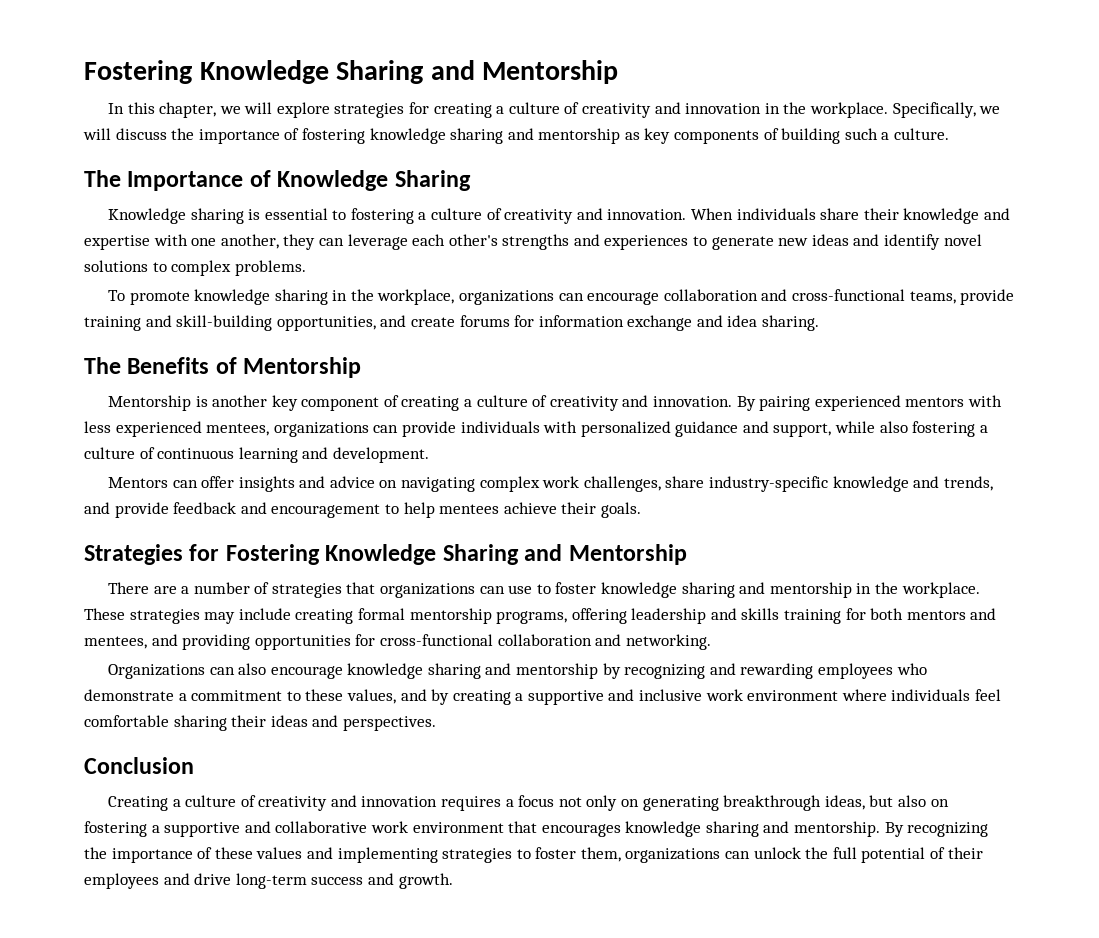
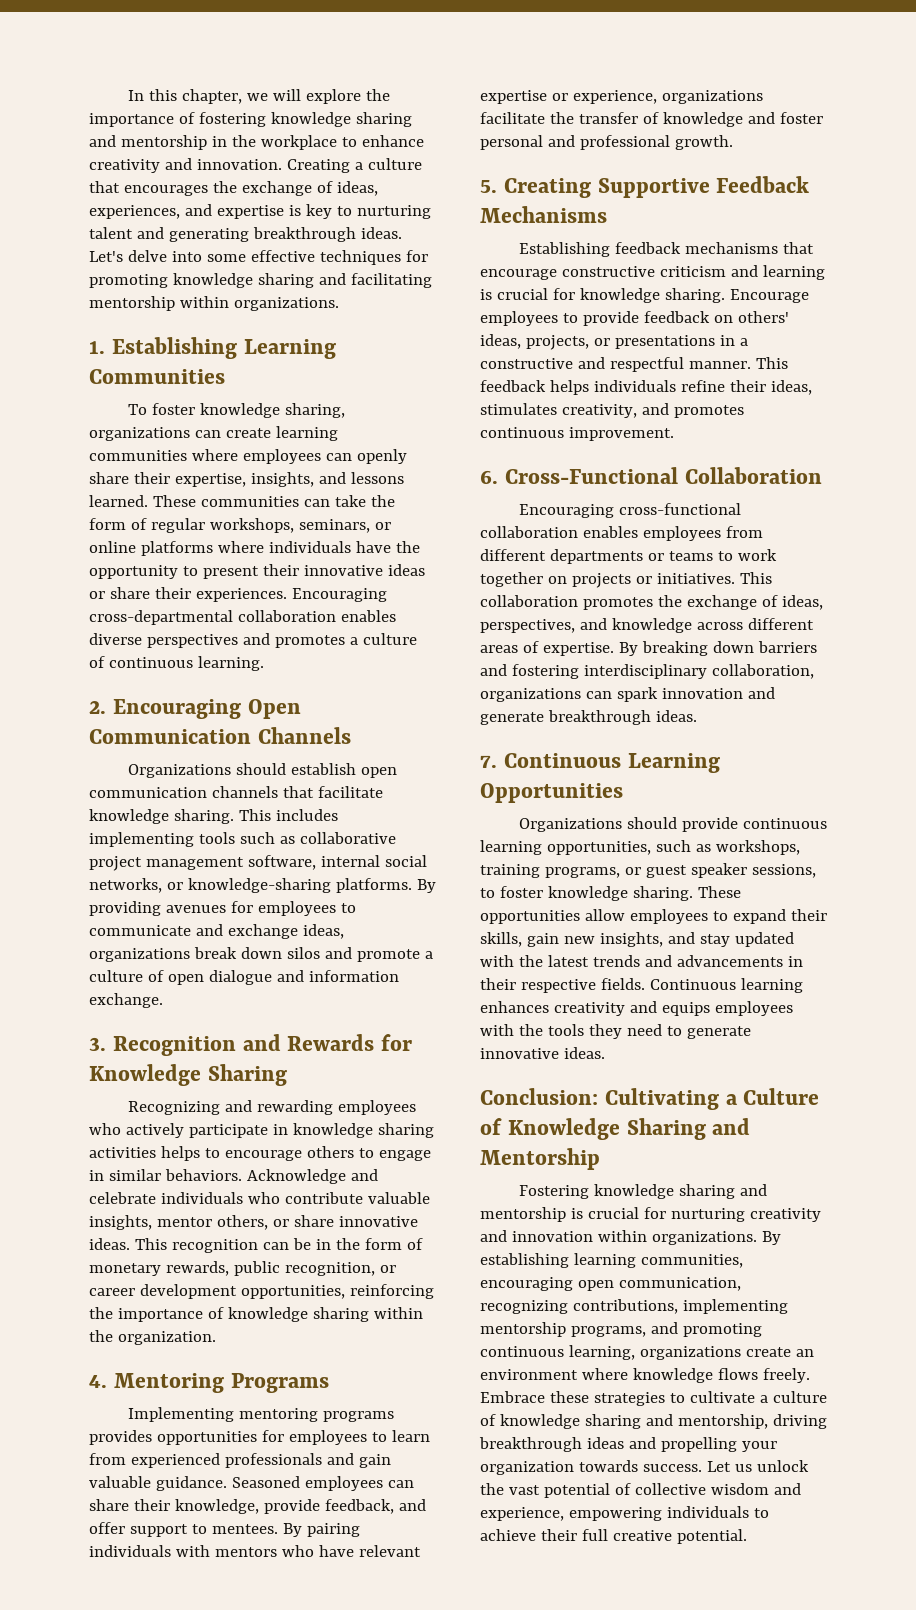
[84,60,619,84] Fostering Knowledge Sharing and Mentorship // -> (127, 95) none
[334,102,1001,118] [83,128,167,140] strategies for creating a culture of creativity and innovation in the workplace. Specifically, we will discuss -> (361, 96) none
[624,128,950,144] [84,170,471,191] [107,208,1010,224] [84,234,982,250] [84,260,306,276] [107,289,1015,305] [84,315,820,331] [84,357,362,378] [107,395,1002,411] [84,421,988,437] [84,447,429,463] [107,476,993,492] [84,502,641,518] [84,544,687,565] [107,582,980,598] [84,608,997,624] [84,634,711,650] [107,663,927,679] [84,689,1002,705] [84,715,436,731] [84,757,194,774] [107,795,949,811] [84,821,989,837] [84,847,751,863] as key components of building such a culture. // The Importance of Knowledge Sharing // Knowledge sharing is essential to fostering a culture of creativity and innovation. When individuals share their knowledge and expertise with one another, they can leverage each other's strengths and experiences to generate new ideas and identify novel solutions to complex problems. // To promote knowledge sharing in the workplace, organizations can encourage collaboration and cross-functional teams, provide training and skill-building opportunities, and create forums for information exchange and idea sharing. // The Benefits of Mentorship // Mentorship is another key component of creating a culture of creativity and innovation. By pairing experienced mentors with less experienced mentees, organizations can provide individuals with personalized guidance and support, while also fostering a culture of continuous learning and development. // Mentors can offer insights and advice on navigating complex work challenges, share industry-specific knowledge and trends, and provide feedback and encouragement to help mentees achieve their goals. // Strategies for Fostering Knowledge Sharing and Mentorship // There are a number of strategies that organizations can use to foster knowledge sharing and mentorship in the workplace. These strategies may include creating formal mentorship programs, offering leadership and skills training for both mentors and mentees, and providing opportunities for cross-functional collaboration and networking. // Organizations can also encourage knowledge sharing and mentorship by recognizing and rewarding employees who demonstrate a commitment to these values, and by creating a supportive and inclusive work environment where individuals feel comfortable sharing their ideas and perspectives. // Conclusion // Creating a culture of creativity and innovation requires a focus not only on generating breakthrough ideas, but also on fostering a supportive and collaborative work environment that encourages knowledge sharing and mentorship. By recognizing the importance of these values and implementing strategies to foster them, organizations can -> [211,135,424,150] [89,158,422,173] [89,181,378,196] [89,204,431,219] [89,227,402,242] [89,250,428,265] [89,273,432,288] [89,296,339,311] [89,337,336,359] [89,369,225,384] [127,403,345,418] [89,426,338,441] [89,449,407,464] [89,472,404,487] [89,495,395,507] [89,518,391,533] [89,541,420,556] [89,564,425,579] [89,587,387,602] [89,610,396,625] [89,633,417,648] [89,656,264,671] [89,699,301,719] [89,727,351,744] [127,763,397,778] [89,786,383,798] [89,809,338,824] [89,832,396,847] [89,855,427,871] [89,878,436,893] [89,901,356,916] [89,924,344,939] [89,947,433,962] [89,970,399,985] [89,993,163,1008] [89,1034,412,1056] [89,1064,287,1086] [127,1100,416,1115] [89,1123,434,1138] [89,1146,431,1161] [89,1169,378,1184] [89,1192,430,1204] [89,1215,418,1230] [89,1238,423,1253] [89,1261,396,1276] [89,1284,434,1299] [89,1307,423,1322] [89,1330,216,1345] [89,1373,329,1393] [127,1407,394,1422] [89,1430,430,1445] [89,1453,391,1468] [89,1476,414,1491] [89,1499,426,1514] [89,1522,360,1537] [89,1545,421,1557] [480,90,763,104] [480,112,823,127] [480,135,733,150] [480,176,810,198] [480,206,607,223] [518,242,814,257] [480,265,825,280] [480,288,809,303] [480,311,789,326] [480,334,748,350] [480,357,788,372] [480,380,812,395] [480,403,744,418] [480,427,674,441] [480,467,822,484] [518,503,741,518] [480,526,763,541] [480,549,777,564] [480,572,772,588] [480,595,823,610] [480,618,814,633] [480,641,817,656] [480,664,814,679] [480,687,775,702] [480,710,697,725] [480,753,720,773] [480,783,623,803] [518,817,827,832] [480,840,800,855] [480,863,816,878] [480,886,741,901] [480,909,827,924] [480,932,794,947] [480,955,803,967] [480,978,803,993] [480,1001,793,1016] [480,1024,751,1039] [480,1047,605,1059] [480,1088,820,1110] [480,1118,751,1140] [480,1148,600,1170] [518,1184,767,1199] [480,1207,821,1222] [480,1230,781,1245] [480,1253,743,1268] [480,1277,741,1291] [480,1299,788,1314] [480,1322,762,1337] [480,1345,814,1360] [480,1368,810,1383] [480,1391,827,1406] [480,1414,827,1429] [479,1437,777,1452] [480,1460,752,1475] in the workplace to enhance creativity and innovation. Creating a culture that encourages the exchange of ideas, experiences, and expertise is key to nurturing talent and generating breakthrough ideas. Let's delve into some effective techniques for promoting knowledge sharing and facilitating mentorship within organizations. // 1. Establishing Learning Communities // To foster knowledge sharing, organizations can create learning communities where employees can openly share their expertise, insights, and lessons learned. These communities can take the form of regular workshops, seminars, or online platforms where individuals have the opportunity to present their innovative ideas or share their experiences. Encouraging cross-departmental collaboration enables diverse perspectives and promotes a culture of continuous learning. // 2. Encouraging Open Communication Channels // Organizations should establish open communication channels that facilitate knowledge sharing. This includes implementing tools such as collaborative project management software, internal social networks, or knowledge-sharing platforms. By providing avenues for employees to communicate and exchange ideas, organizations break down silos and promote a culture of open dialogue and information exchange. // 3. Recognition and Rewards for Knowledge Sharing // Recognizing and rewarding employees who actively participate in knowledge sharing activities helps to encourage others to engage in similar behaviors. Acknowledge and celebrate individuals who contribute valuable insights, mentor others, or share innovative ideas. This recognition can be in the form of monetary rewards, public recognition, or career development opportunities, reinforcing the importance of knowledge sharing within the organization. // 4. Mentoring Programs // Implementing mentoring programs provides opportunities for employees to learn from experienced professionals and gain valuable guidance. Seasoned employees can share their knowledge, provide feedback, and offer support to mentees. By pairing individuals with mentors who have relevant expertise or experience, organizations facilitate the transfer of knowledge and foster personal and professional growth. // 5. Creating Supportive Feedback Mechanisms // Establishing feedback mechanisms that encourage constructive criticism and learning is crucial for knowledge sharing. Encourage employees to provide feedback on others' ideas, projects, or presentations in a constructive and respectful manner. This feedback helps individuals refine their ideas, stimulates creativity, and promotes continuous improvement. // 6. Cross-Functional Collaboration // Encouraging cross-functional collaboration enables employees from different departments or teams to work together on projects or initiatives. This collaboration promotes the exchange of ideas, perspectives, and knowledge across different areas of expertise. By breaking down barriers and fostering interdisciplinary collaboration, organizations can spark innovation and generate breakthrough ideas. // 7. Continuous Learning Opportunities // Organizations should provide continuous learning opportunities, such as workshops, training programs, or guest speaker sessions, to foster knowledge sharing. These opportunities allow employees to expand their skills, gain new insights, and stay updated with the latest trends and advancements in their respective fields. Continuous learning enhances creativity and equips employees with the tools they need to generate innovative ideas. // Conclusion: Cultivating a Culture of Knowledge Sharing and Mentorship // Fostering knowledge sharing and mentorship is crucial for nurturing creativity and innovation within organizations. By establishing learning communities, encouraging open communication, recognizing contributions, implementing mentorship programs, and promoting continuous learning, organizations create an environment where knowledge flows freely. Embrace these strategies to cultivate a culture of knowledge sharing and mentorship, driving breakthrough ideas and propelling your organization towards success. Let us
[832,847,857,859] full -> [508,1485,540,1495] vast
[947,847,983,859] [84,873,453,889] their employees and drive long-term success and growth. -> [634,1483,801,1495] [480,1506,769,1521] [480,1529,747,1544] collective wisdom and experience, empowering individuals to achieve their full creative potential.

